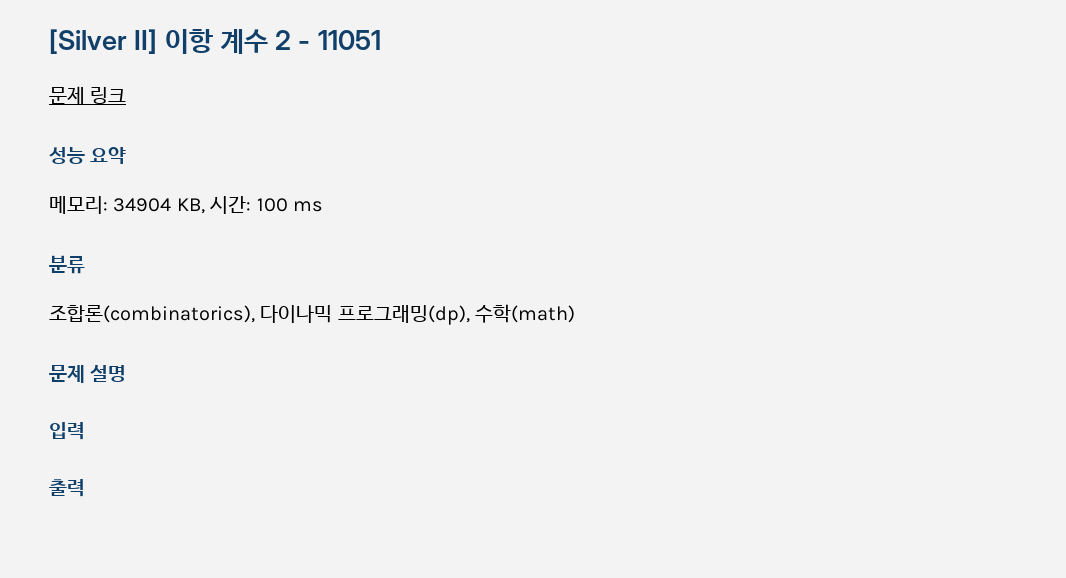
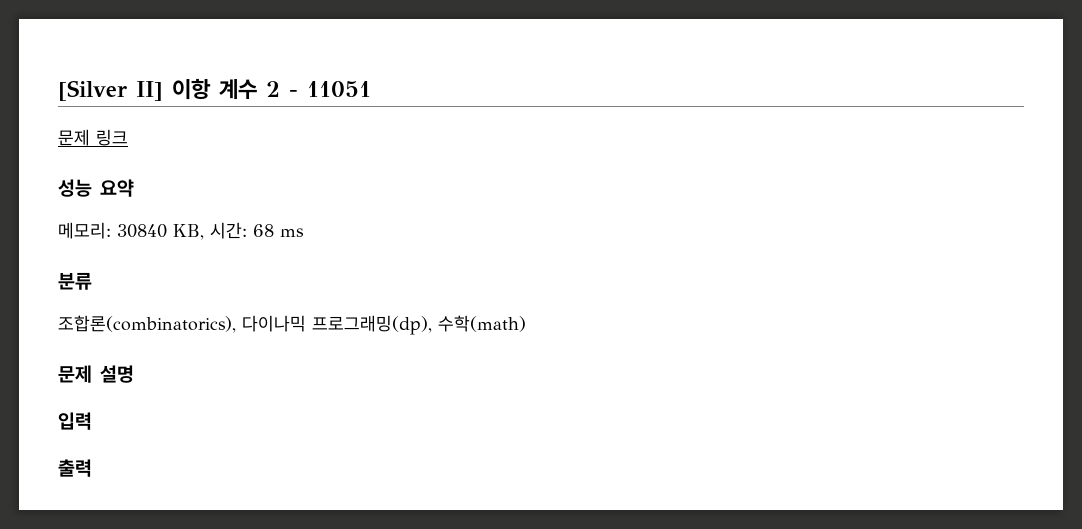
[113,198,172,212] 34904 -> [117,224,167,238] 30840
[256,198,288,212] 100 -> [253,224,274,237] 68

